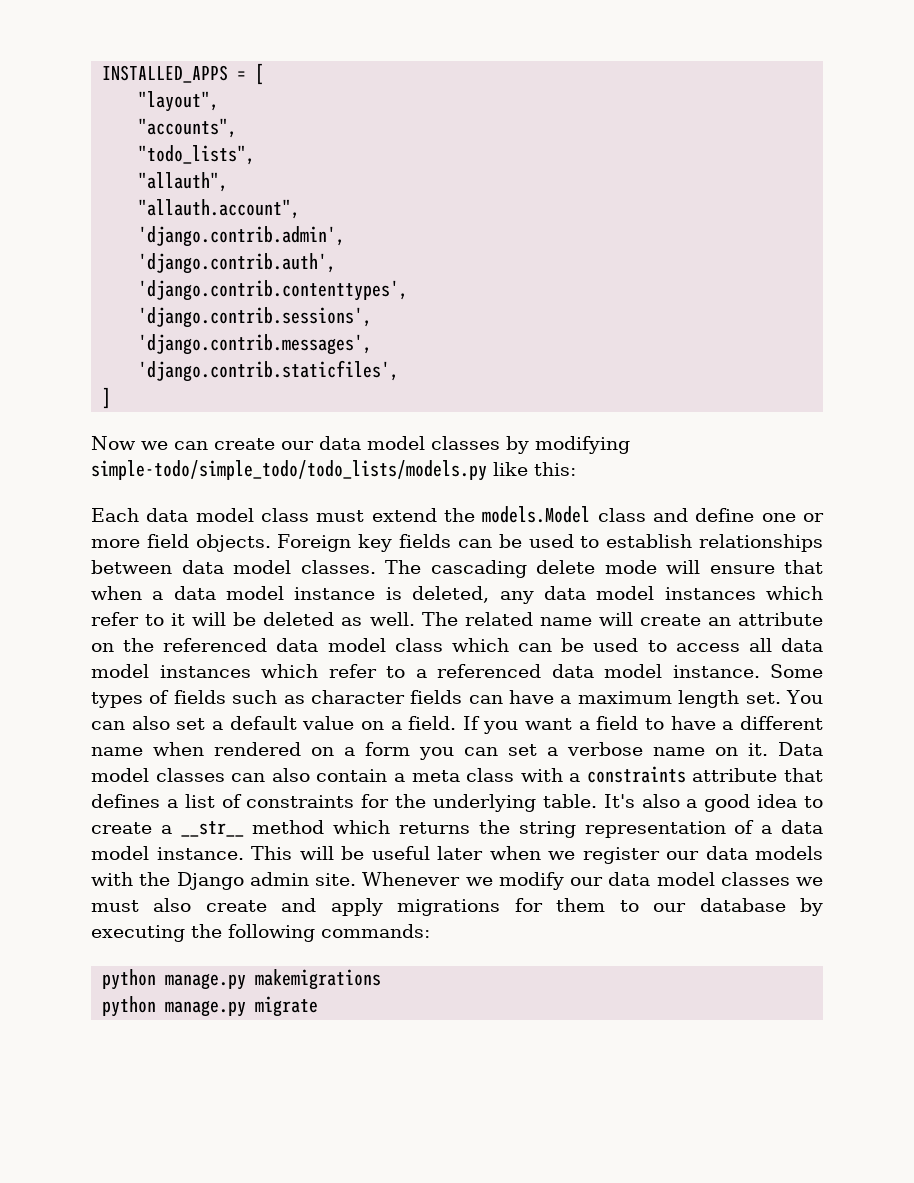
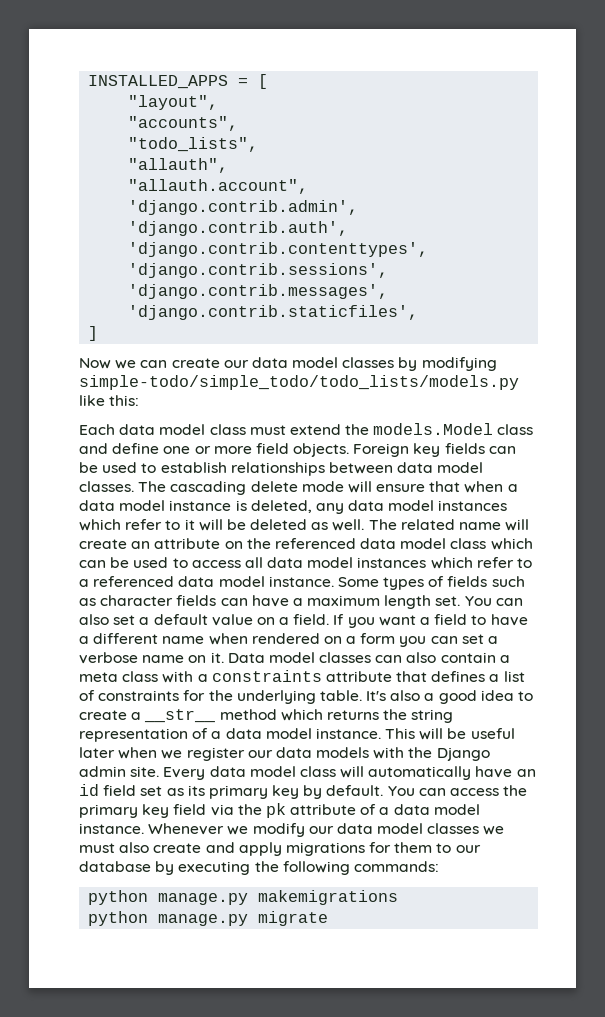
(356, 879) none -> [163,766,536,780] [79,784,528,799] [79,803,480,818] [79,823,144,834] Every data model class will automatically have an id field set as its primary key by default. You can access the primary key field via the pk attribute of a data model instance.

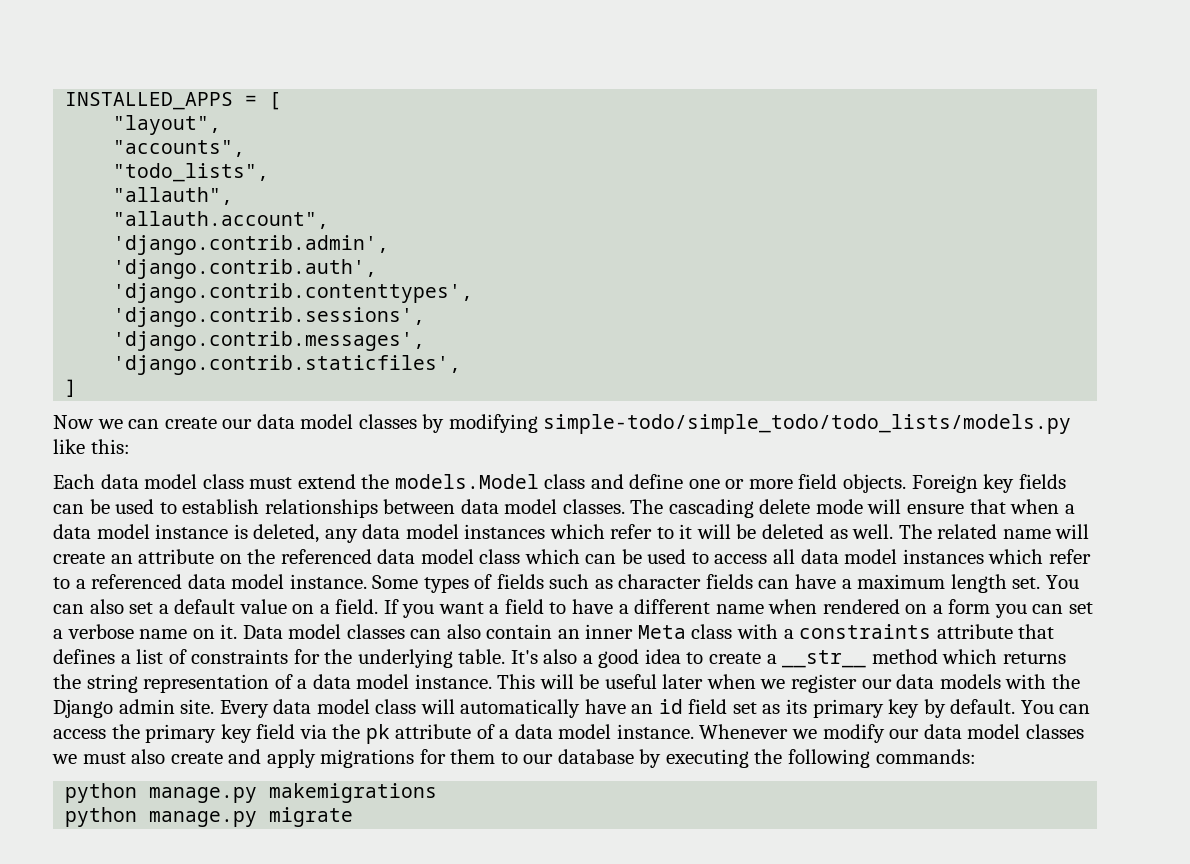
[499,655,510,663] [79,672,118,682] a meta -> [557,624,686,639] an inner Meta

